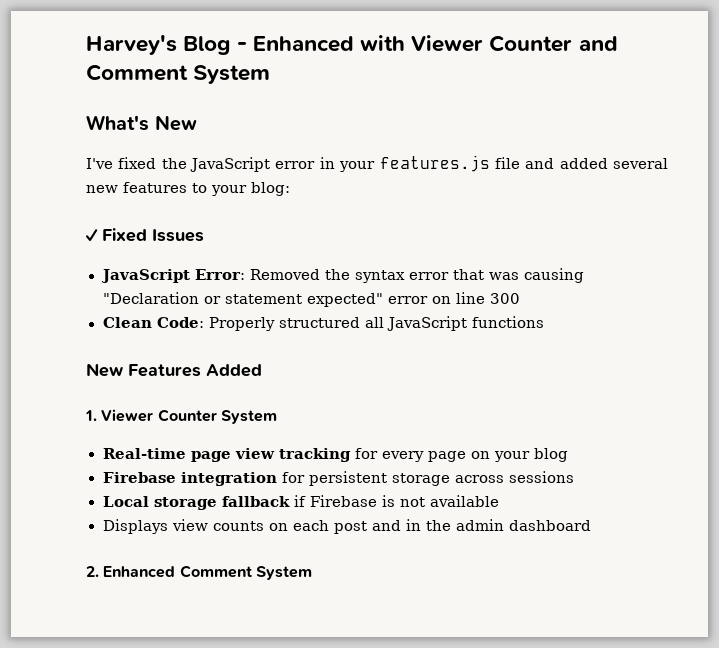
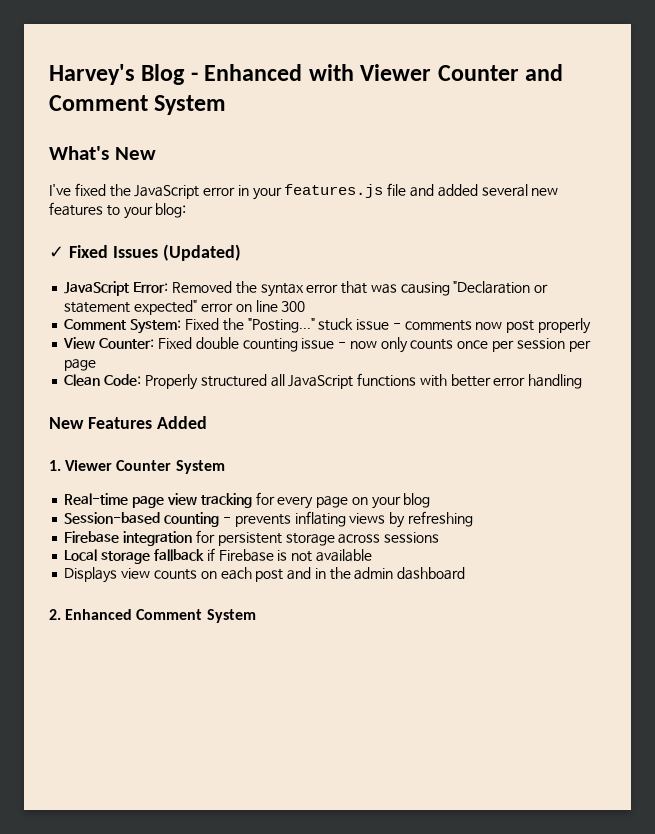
(204, 235) none -> [162,244,241,261] (Updated)
(520, 298) none -> [64,318,591,334] [63,337,591,353] [64,359,97,371] // Comment System: Fixed the "Posting..." stuck issue - comments now post properly // View Counter: Fixed double counting issue - now only counts once per session per page
(544, 322) none -> [419,374,583,389] with better error handling
(568, 455) none -> [64,511,473,528] // Session-based counting - prevents inflating views by refreshing

